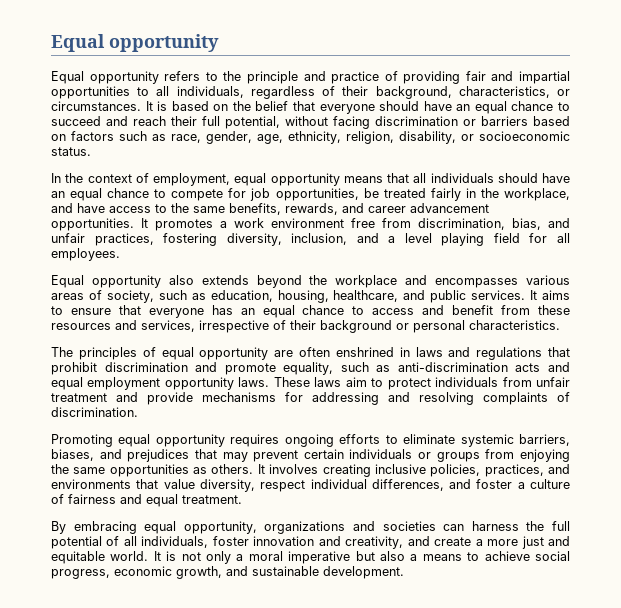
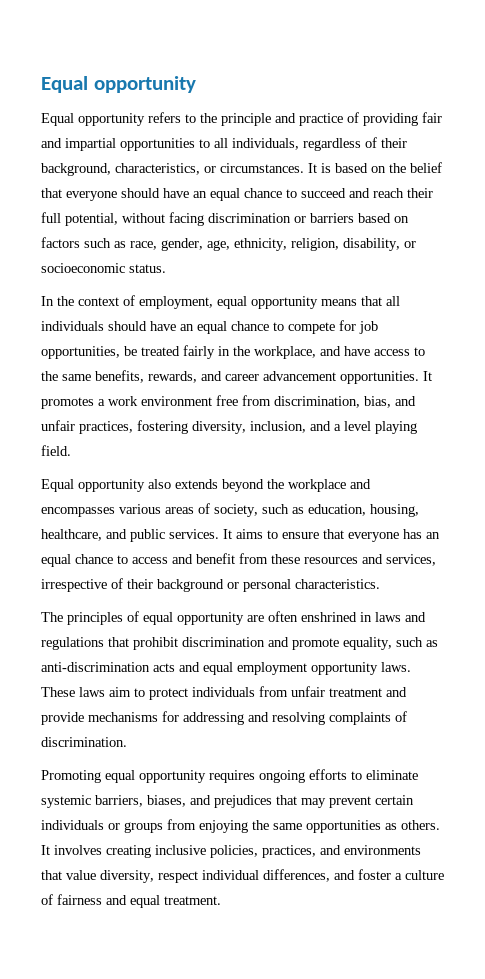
[493,233,571,243] [51,248,120,261] field for all employees. -> [41,445,71,456] field.
[51,521,571,534] [51,536,570,549] [51,551,570,564] [51,566,404,579] // By embracing equal opportunity, organizations and societies can harness the full potential of all individuals, foster innovation and creativity, and create a more just and equitable world. It is not only a moral imperative but also a means to achieve social progress, economic growth, and sustainable development. -> (221, 900) none

